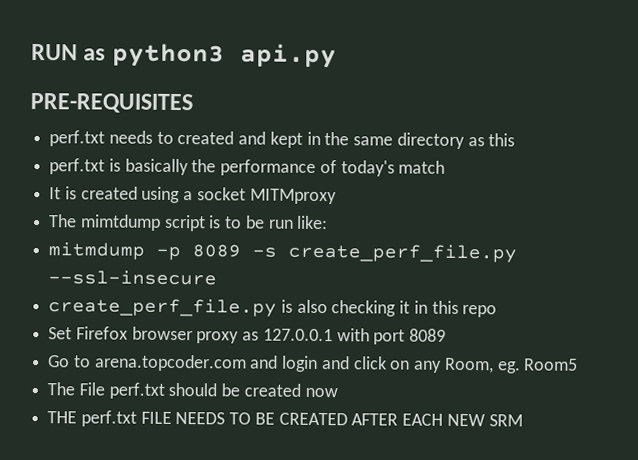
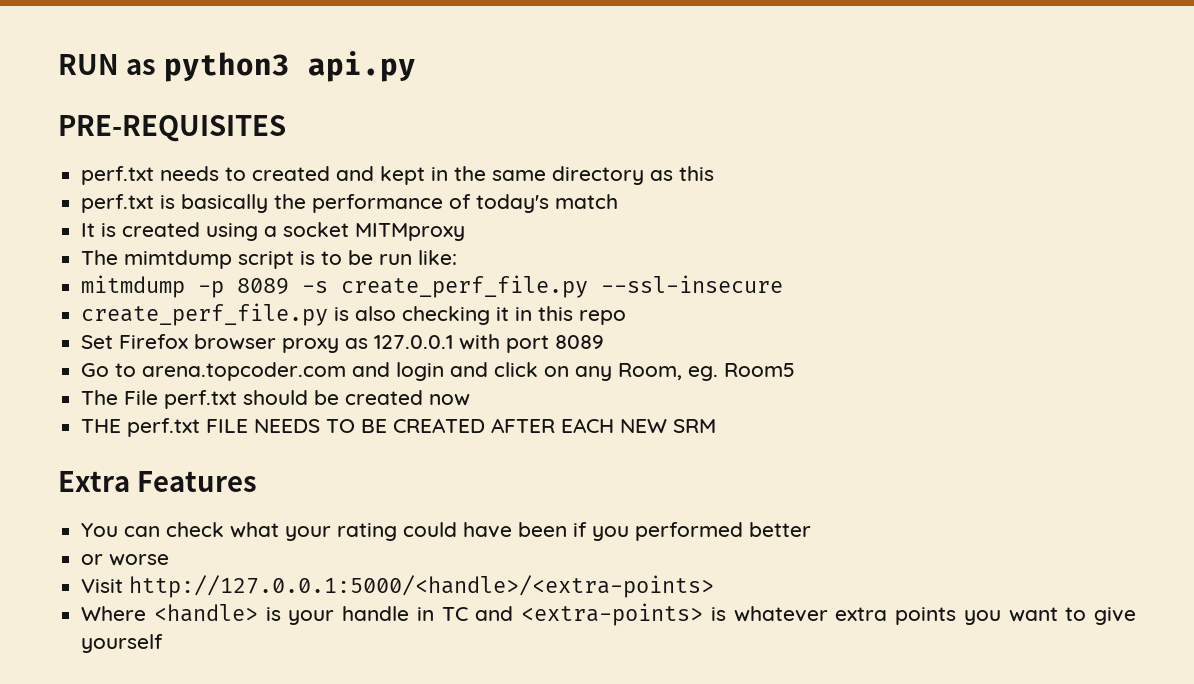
(523, 420) none -> [58,471,258,492] [81,522,812,541] [81,554,170,566] [81,575,715,598] [81,603,1136,626] [81,634,164,653] // Extra Features // You can check what your rating could have been if you performed better // or worse // Visit http://127.0.0.1:5000/<handle>/<extra-points> // Where <handle> is your handle in TC and <extra-points> is whatever extra points you want to give yourself

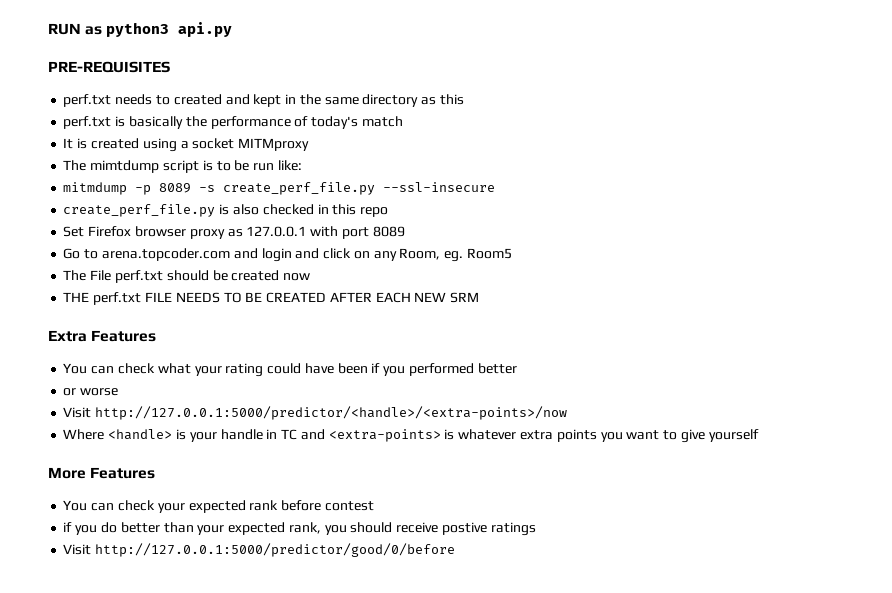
[402,306,510,325] checking it -> [262,204,314,215] checked
[129,575,715,598] http://127.0.0.1:5000/<handle>/<extra-points> -> [95,406,568,420] http://127.0.0.1:5000/predictor/<handle>/<extra-points>/now
(164, 643) none -> [48,467,156,479] [63,500,374,513] [63,522,536,536] [63,543,456,557] // More Features // You can check your expected rank before contest // if you do better than your expected rank, you should receive postive ratings // Visit http://127.0.0.1:5000/predictor/good/0/before

